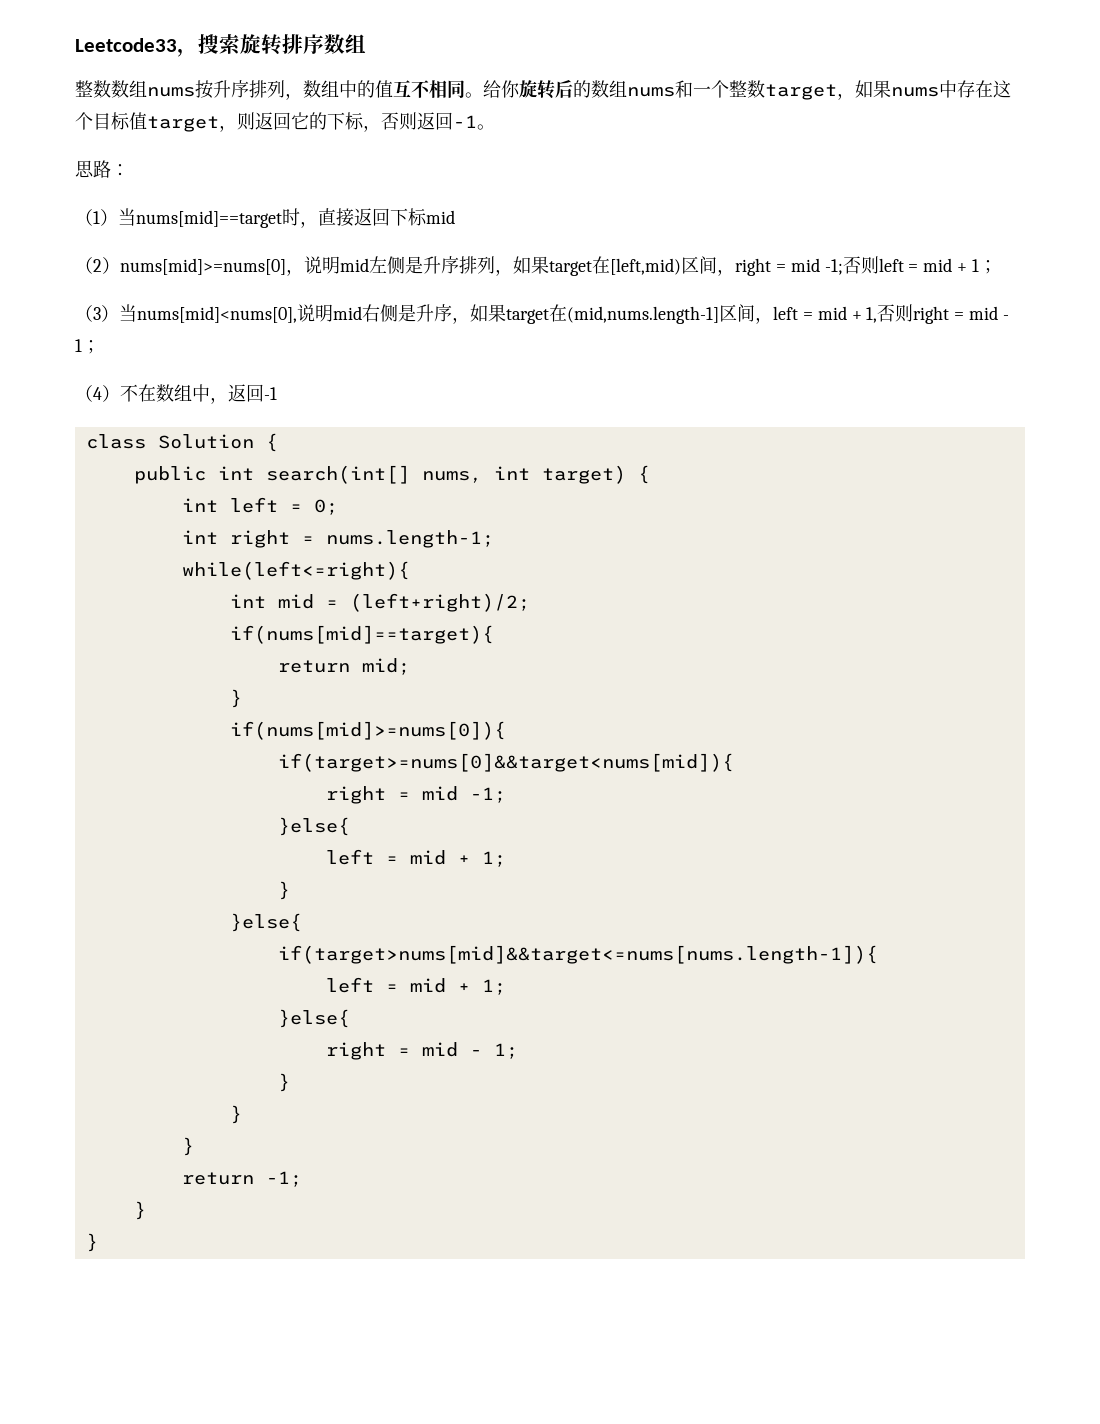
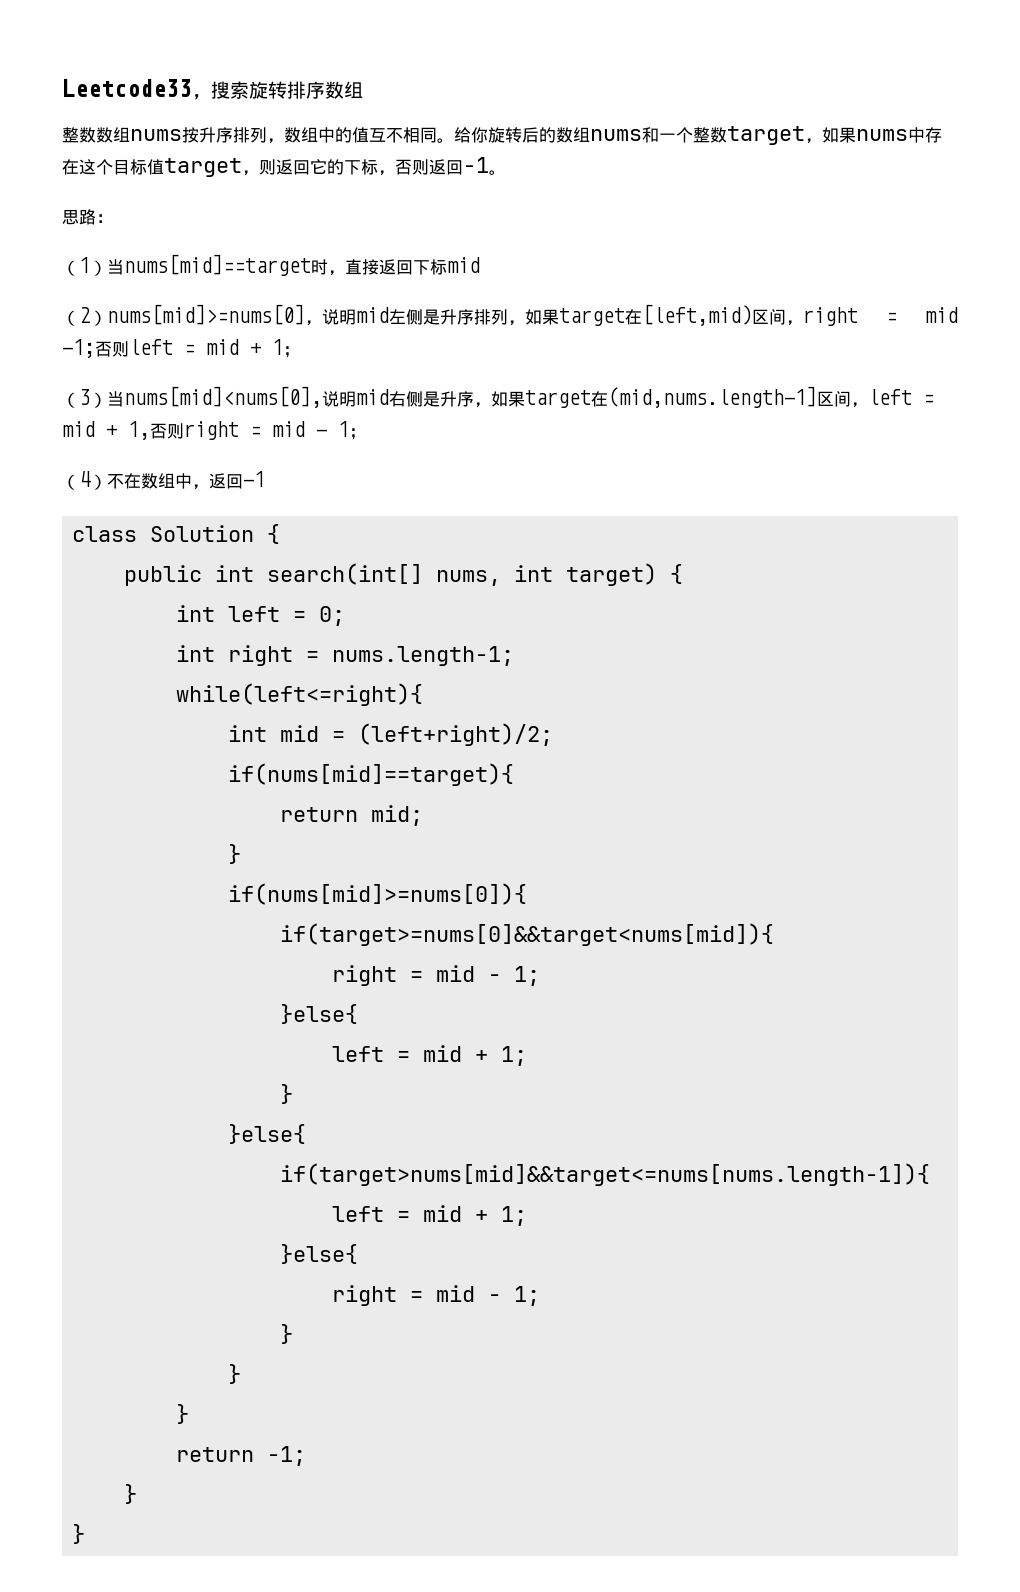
[469,787,506,803] -1; -> [488,966,541,986] - 1;

